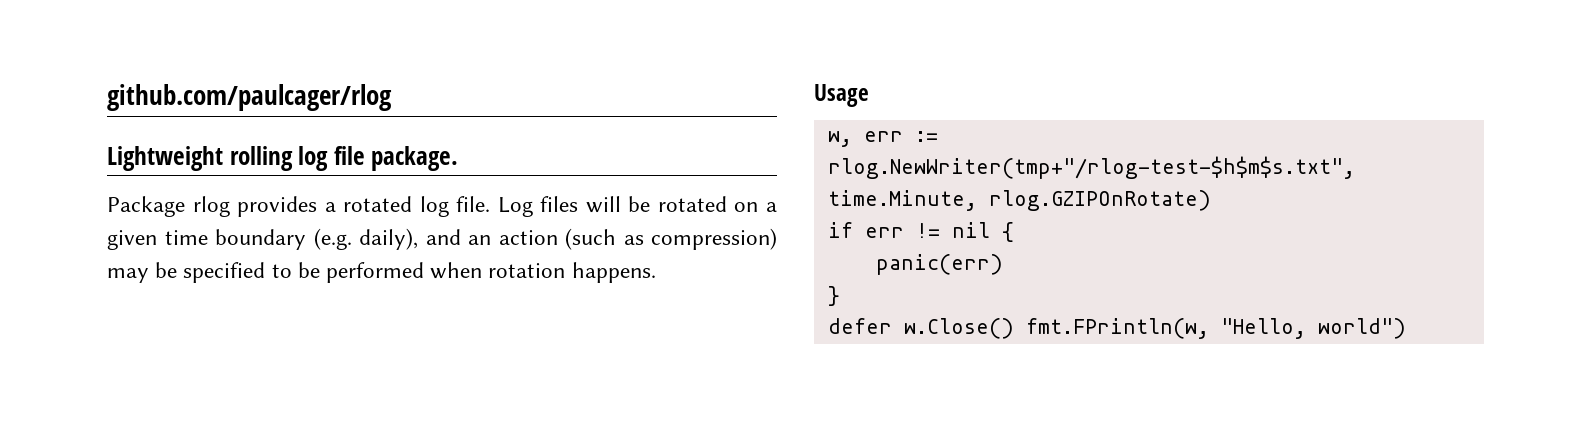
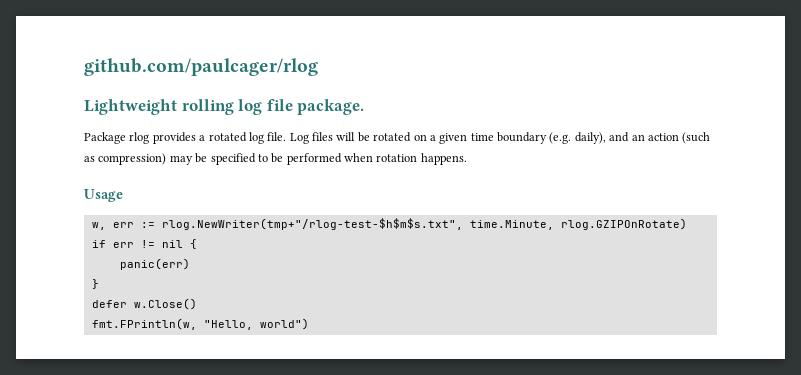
(1014, 328) none -> (197, 304) //

